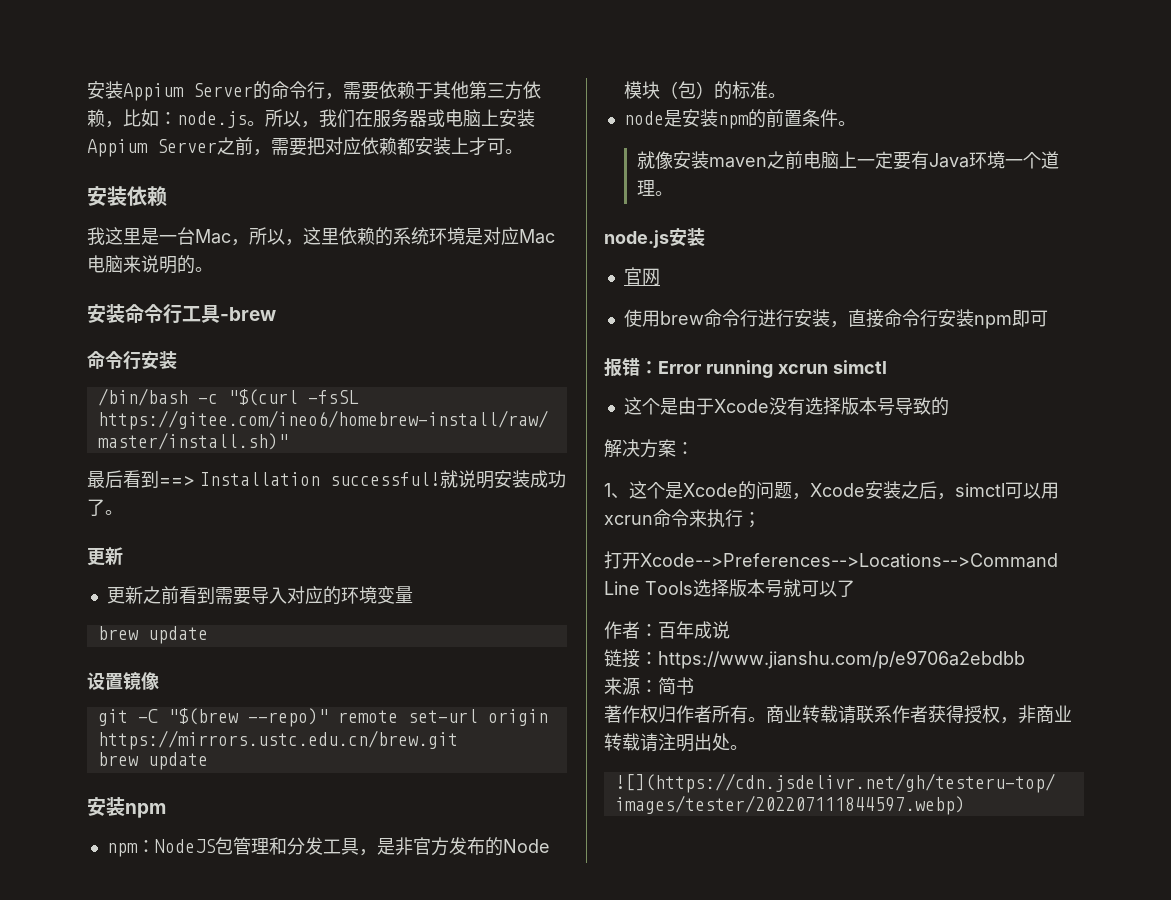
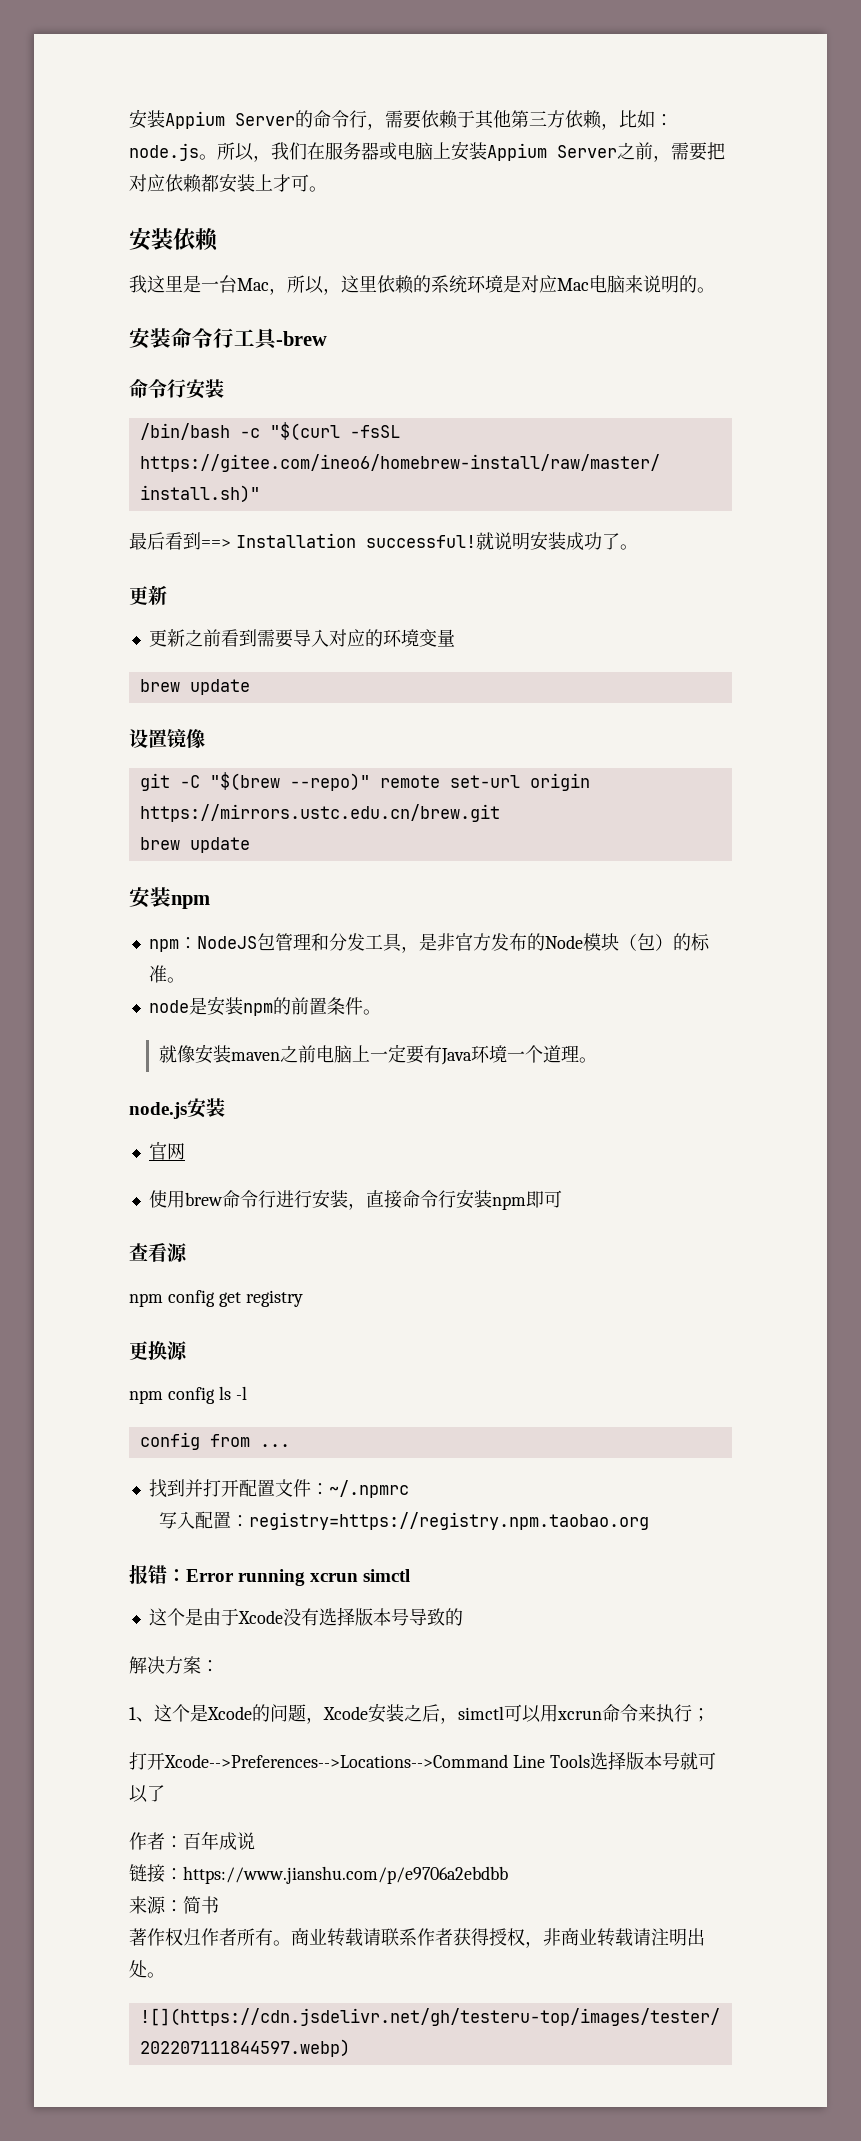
(1048, 318) none -> [129,1243,188,1262] [129,1290,303,1307] [129,1340,188,1360] [129,1386,247,1404] [139,1432,290,1450] [148,1479,409,1498] [158,1511,649,1530] // 查看源 // npm config get registry // 更换源 // npm config ls -l // config from ... // 找到并打开配置文件：~/.npmrc // 写入配置：registry=https://registry.npm.taobao.org

